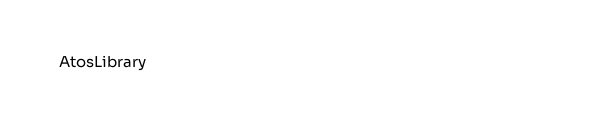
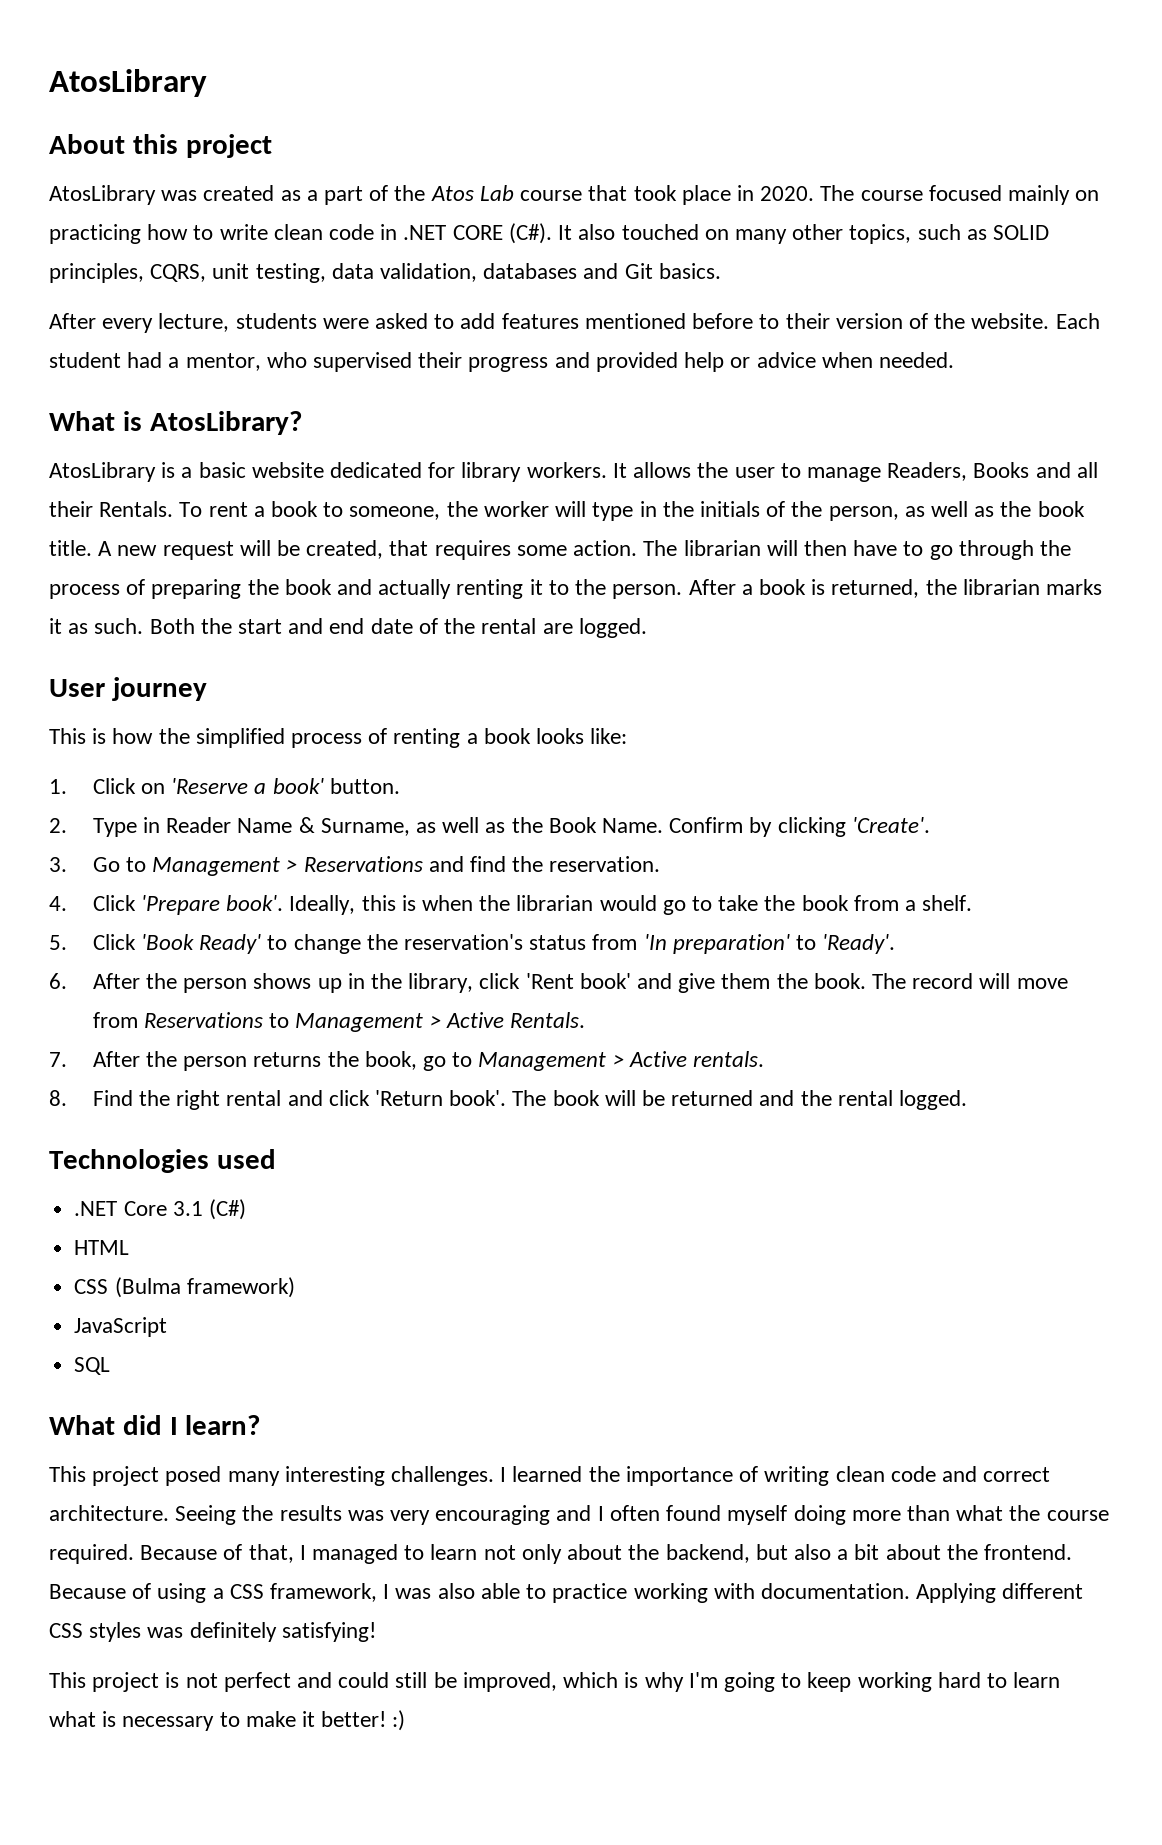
[59,55,146,71] AtosLibrary -> [49,69,207,97] [49,134,272,158] [49,185,1100,205] [49,223,1049,244] [49,263,721,283] [49,313,1100,333] [49,352,954,372] [49,411,302,435] [49,462,1098,482] [49,501,1085,521] [49,540,1071,560] [49,579,1102,599] [49,618,647,638] [49,677,207,701] [49,728,628,748] [49,778,400,794] [49,817,930,837] [49,856,661,876] [49,895,973,915] [49,934,896,954] [49,973,1068,993] [92,1012,585,1032] [49,1051,764,1071] [49,1090,968,1110] [49,1149,276,1173] [74,1199,246,1220] [74,1240,130,1255] [74,1277,295,1298] [74,1317,168,1337] [74,1357,111,1375] [49,1415,261,1435] [49,1466,1051,1486] [49,1505,1109,1525] [49,1544,1072,1564] [49,1583,1084,1603] [49,1622,376,1642] [49,1672,1061,1692] [49,1710,406,1731] AtosLibrary // About this project // AtosLibrary was created as a part of the Atos Lab course that took place in 2020. The course focused mainly on practicing how to write clean code in .NET CORE (C#). It also touched on many other topics, such as SOLID principles, CQRS, unit testing, data validation, databases and Git basics. // After every lecture, students were asked to add features mentioned before to their version of the website. Each student had a mentor, who supervised their progress and provided help or advice when needed. // What is AtosLibrary? // AtosLibrary is a basic website dedicated for library workers. It allows the user to manage Readers, Books and all their Rentals. To rent a book to someone, the worker will type in the initials of the person, as well as the book title. A new request will be created, that requires some action. The librarian will then have to go through the process of preparing the book and actually renting it to the person. After a book is returned, the librarian marks it as such. Both the start and end date of the rental are logged. // User journey // This is how the simplified process of renting a book looks like: // 1. Click on 'Reserve a book' button. // 2. Type in Reader Name & Surname, as well as the Book Name. Confirm by clicking 'Create'. // 3. Go to Management > Reservations and find the reservation. // 4. Click 'Prepare book'. Ideally, this is when the librarian would go to take the book from a shelf. // 5. Click 'Book Ready' to change the reservation's status from 'In preparation' to 'Ready'. // 6. After the person shows up in the library, click 'Rent book' and give them the book. The record will move from Reservations to Management > Active Rentals. // 7. After the person returns the book, go to Management > Active rentals. // 8. Find the right rental and click 'Return book'. The book will be returned and the rental logged. // Technologies used // .NET Core 3.1 (C#) // HTML // CSS (Bulma framework) // JavaScript // SQL // What did I learn? // This project posed many interesting challenges. I learned the importance of writing clean code and correct architecture. Seeing the results was very encouraging and I often found myself doing more than what the course required. Because of that, I managed to learn not only about the backend, but also a bit about the frontend. Because of using a CSS framework, I was also able to practice working with documentation. Applying different CSS styles was definitely satisfying! // This project is not perfect and could still be improved, which is why I'm going to keep working hard to learn what is necessary to make it better! :)

